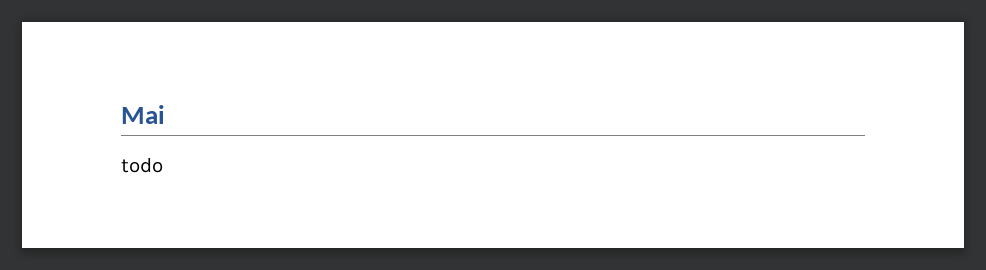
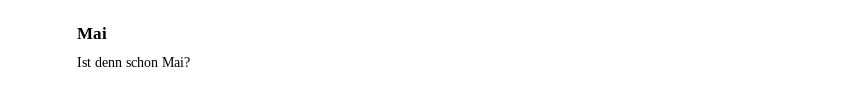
[121,158,163,173] todo -> [77,57,190,67] Ist denn schon Mai?

